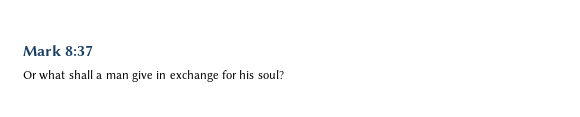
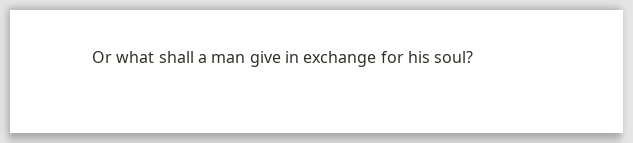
[23,45,94,56] Mark 8:37 // -> (92, 57) none

